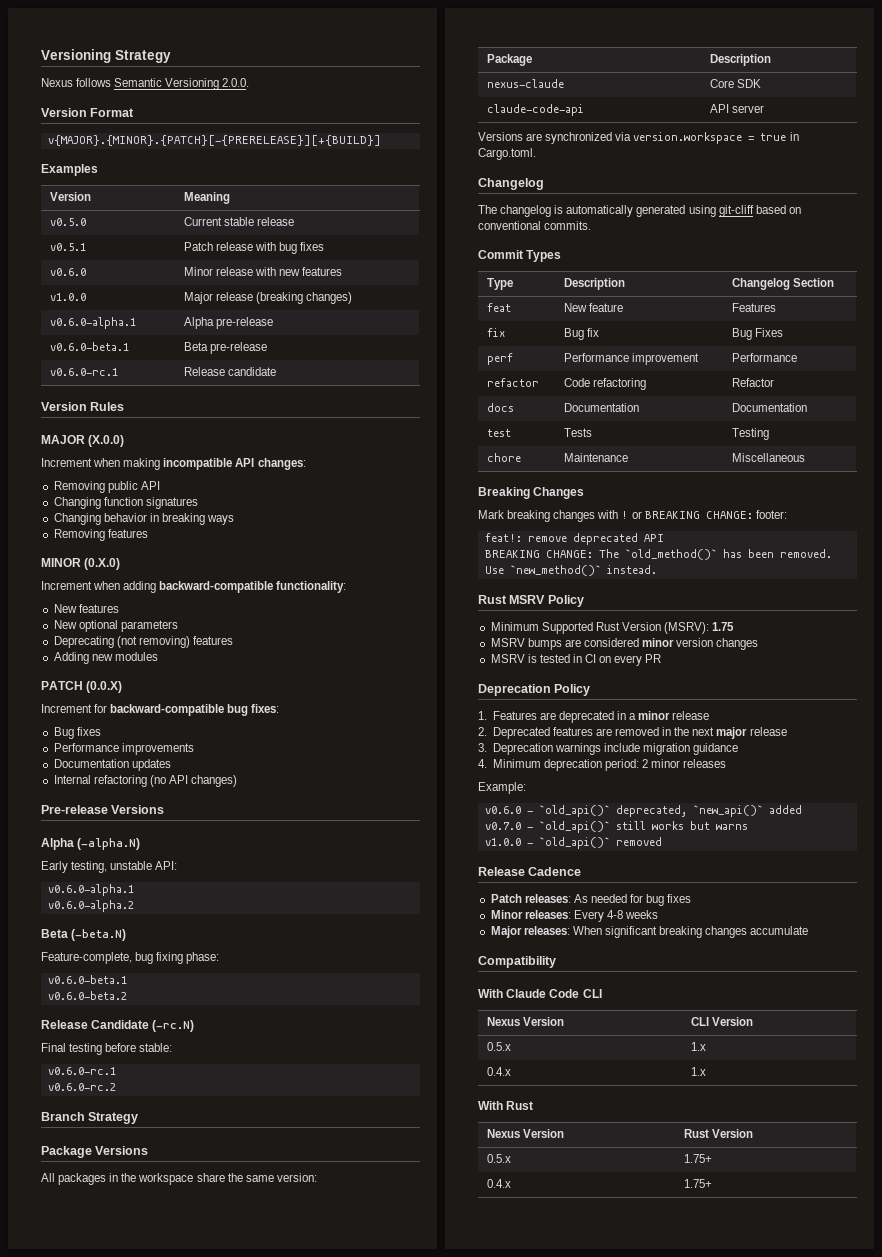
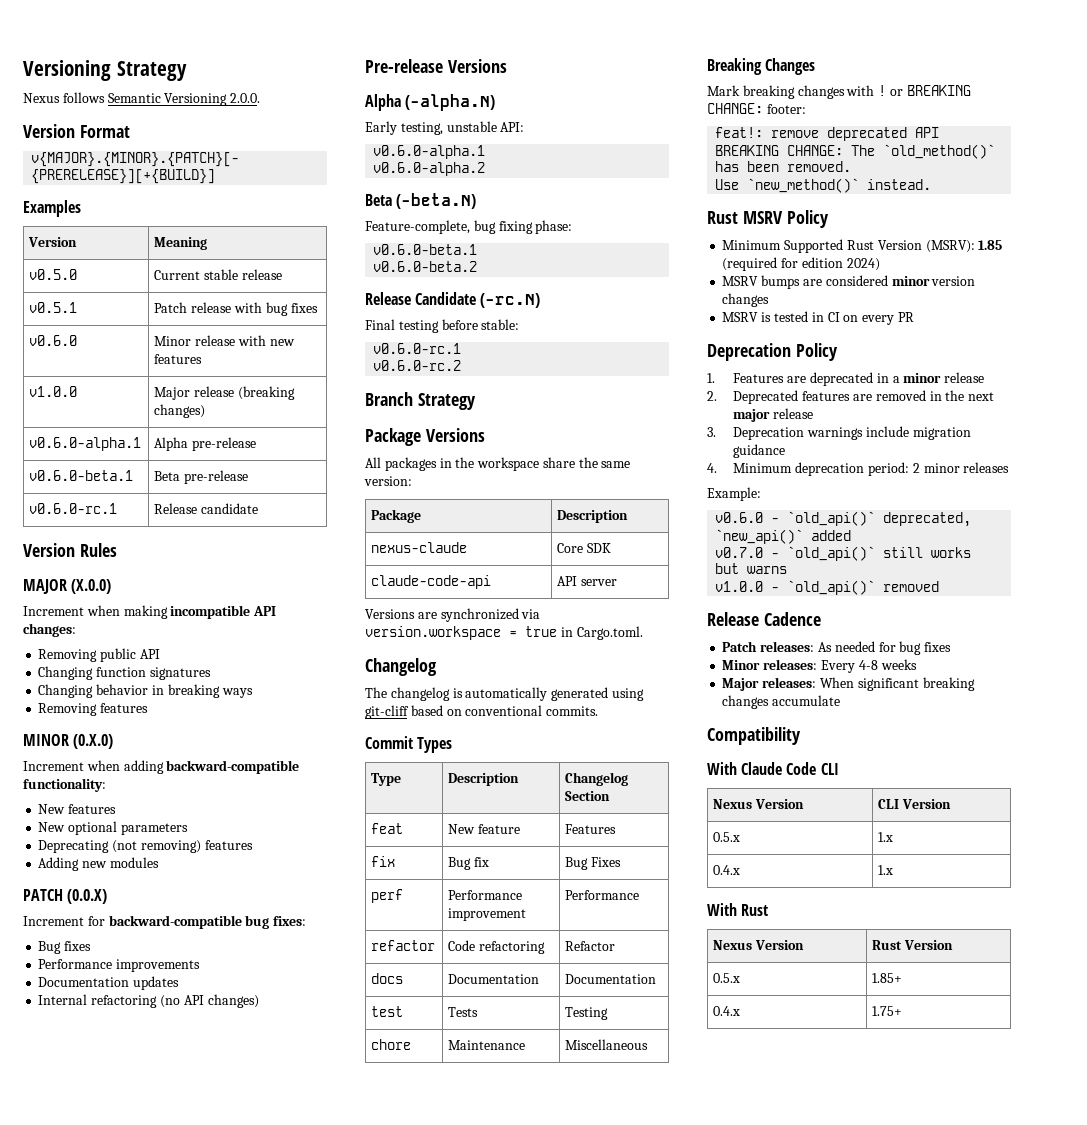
[712,622,735,631] 1.75 -> [978,240,1003,250] [722,257,880,271] 1.85 (required for edition 2024)
[683,1154,712,1163] 1.75+ -> [872,973,903,983] 1.85+

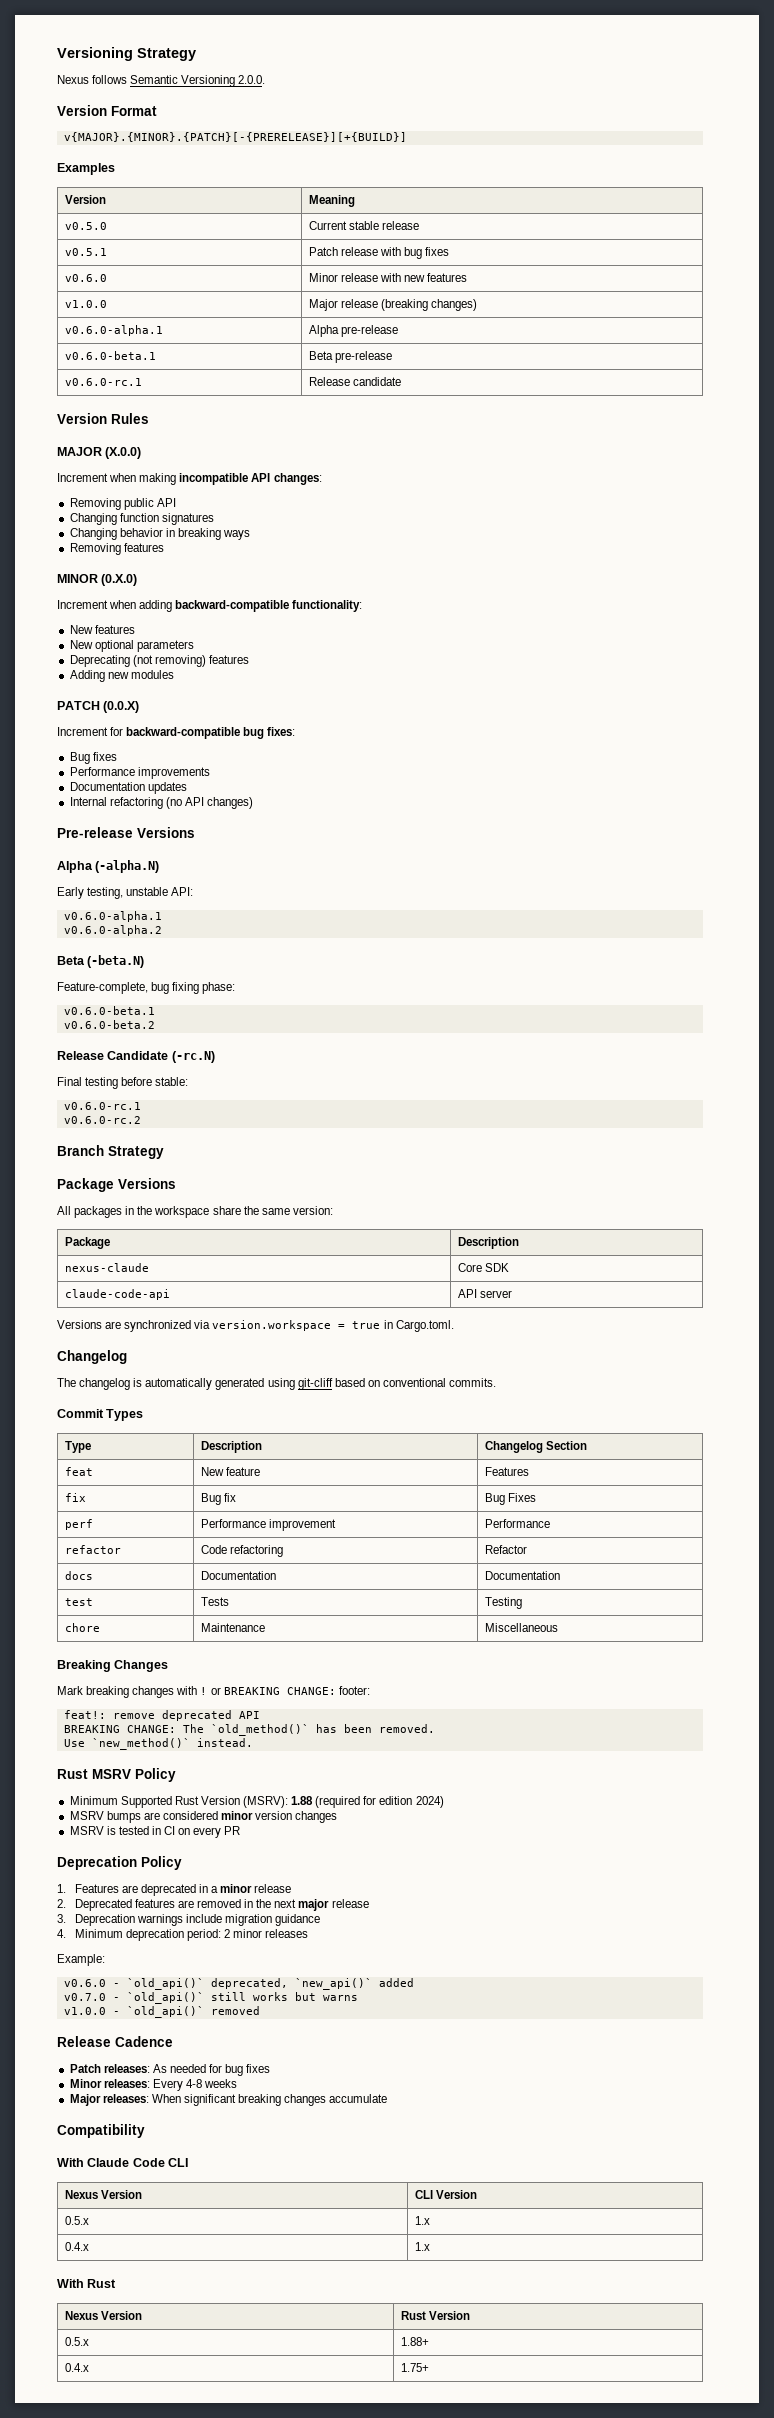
[978,240,1003,250] 1.85 -> [291,1796,314,1805] 1.88
[872,973,903,983] 1.85+ -> [400,2337,429,2346] 1.88+

